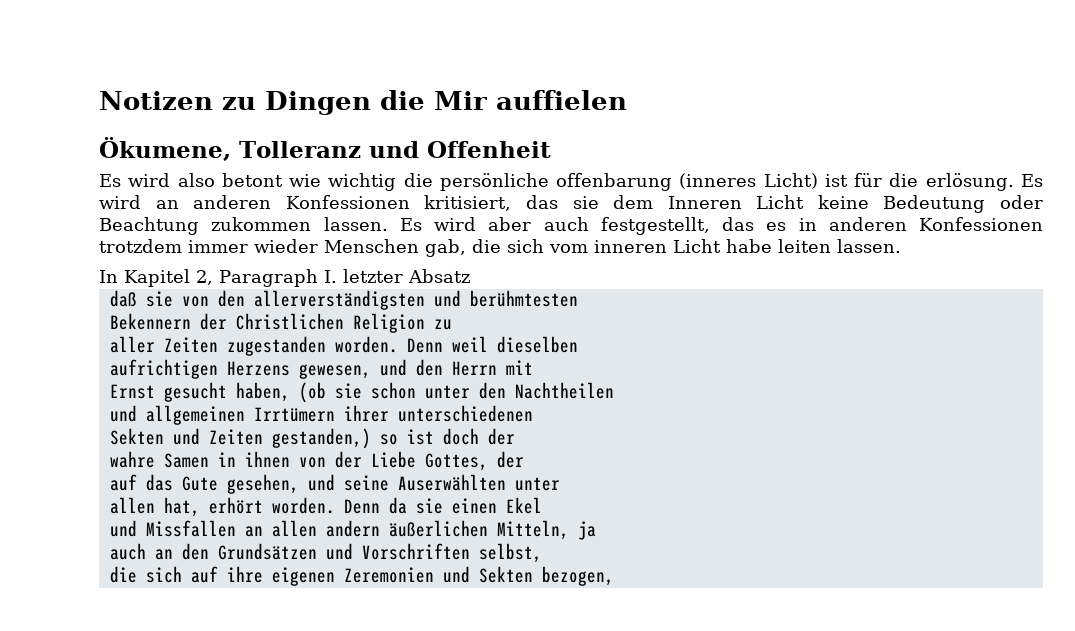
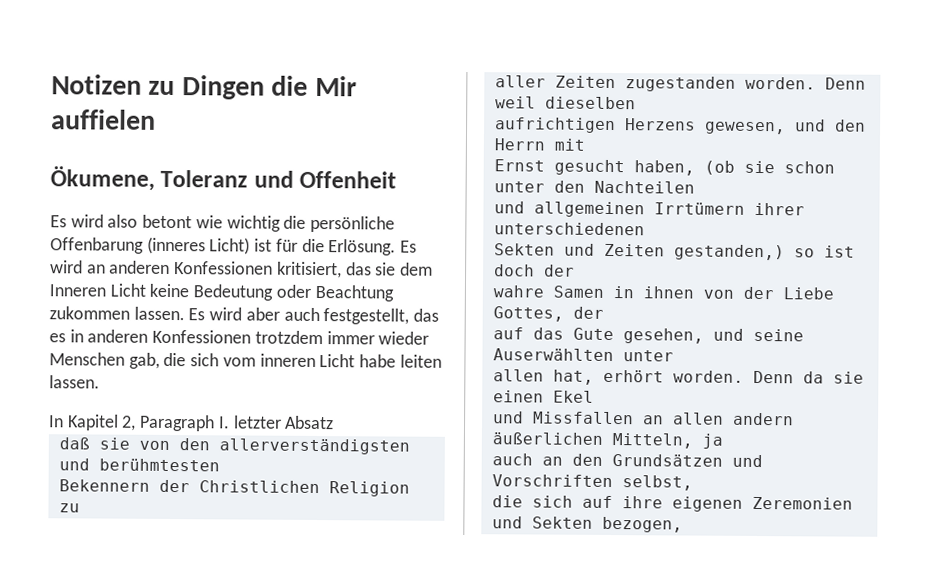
[239,141,361,158] Tolleranz -> [160,169,249,188] Toleranz
[556,173,673,191] offenbarung -> [50,237,144,254] Offenbarung
[925,173,1014,191] erlösung. -> [328,239,397,256] Erlösung.
[514,382,614,399] Nachtheilen -> [593,180,695,194] Nachteilen

